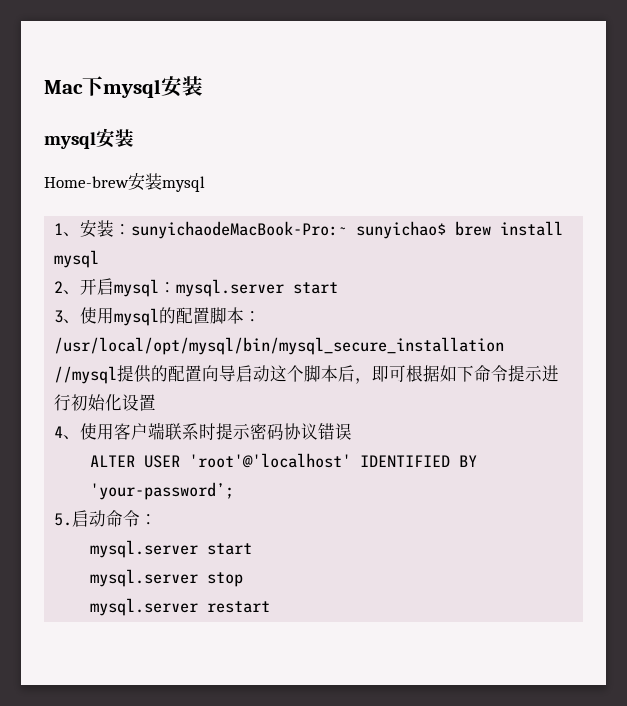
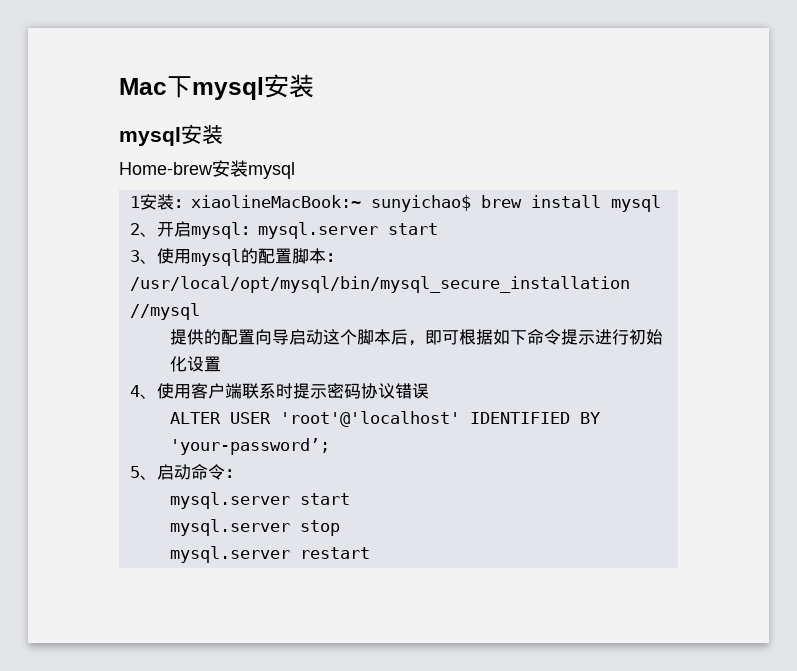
[63,220,348,239] 、安装：sunyichaodeMacBook-Pro:~ -> [139,194,361,210] 安装：xiaolineMacBook:~
(118, 375) none -> (200, 311) //
[54,513,73,526] 5. -> [129,466,157,480] 5、

